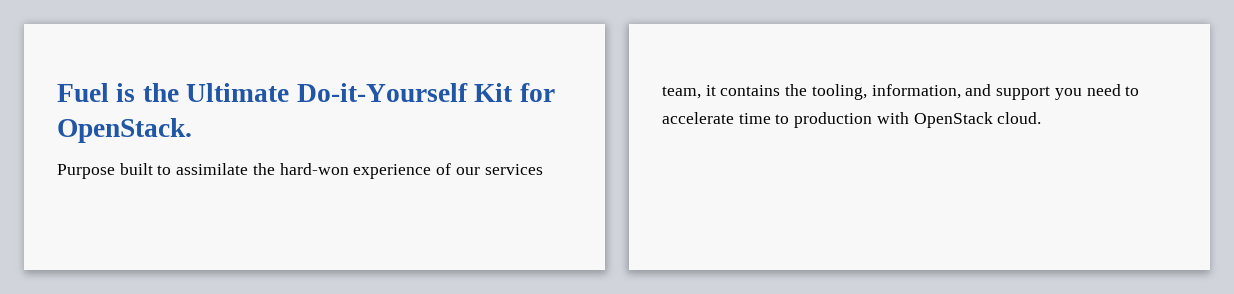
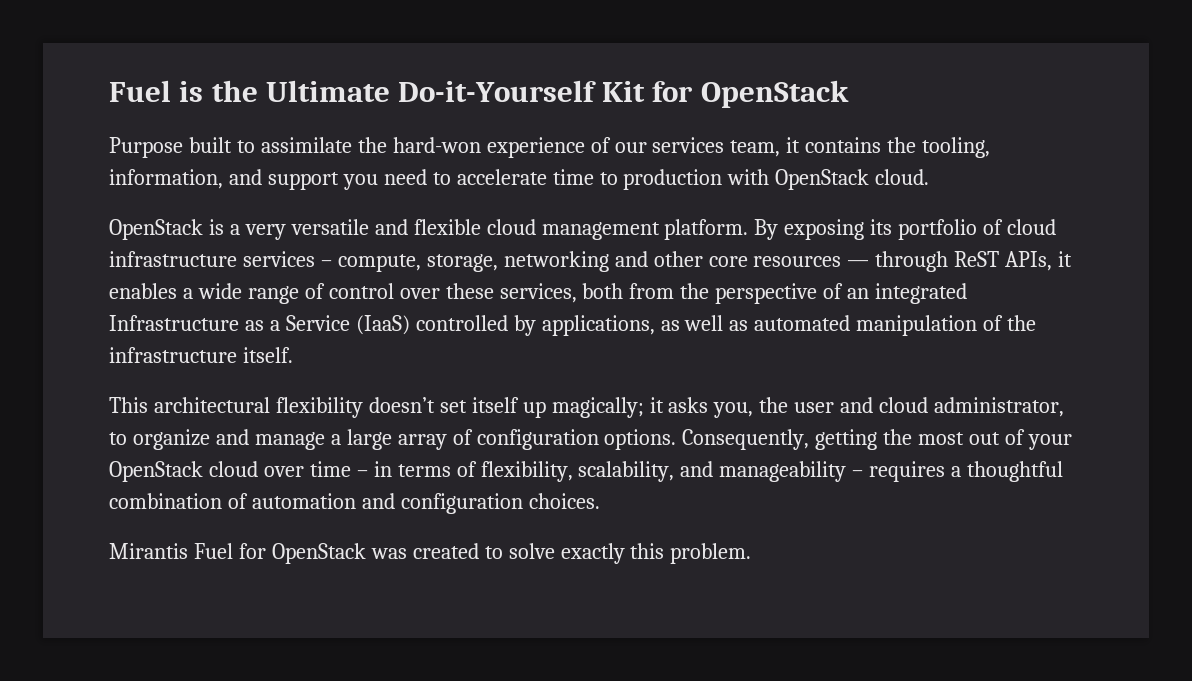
[57,118,192,143] OpenStack. -> [700,80,849,108] OpenStack
(1042, 118) none -> [109,219,1057,240] [109,251,1073,272] [109,283,968,304] [109,315,1037,336] [109,347,293,363] [109,397,1065,418] [109,429,1073,450] [109,461,1064,482] [109,493,600,514] [109,543,752,564] // OpenStack is a very versatile and flexible cloud management platform. By exposing its portfolio of cloud infrastructure services – compute, storage, networking and other core resources — through ReST APIs, it enables a wide range of control over these services, both from the perspective of an integrated Infrastructure as a Service (IaaS) controlled by applications, as well as automated manipulation of the infrastructure itself. // This architectural flexibility doesn’t set itself up magically; it asks you, the user and cloud administrator, to organize and manage a large array of configuration options. Consequently, getting the most out of your OpenStack cloud over time – in terms of flexibility, scalability, and manageability – requires a thoughtful combination of automation and configuration choices. // Mirantis Fuel for OpenStack was created to solve exactly this problem.

